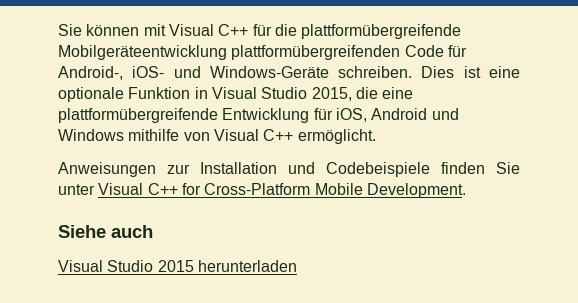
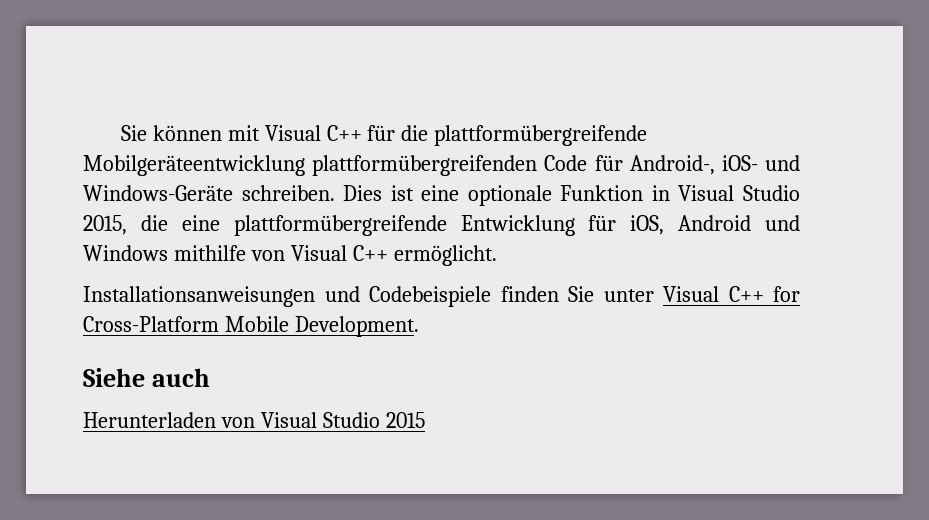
[58,162,277,177] Anweisungen zur Installation -> [83,286,315,307] Installationsanweisungen
(153, 231) none -> [83,412,255,428] Herunterladen von
[197,260,297,272] herunterladen -> (425, 420) none

